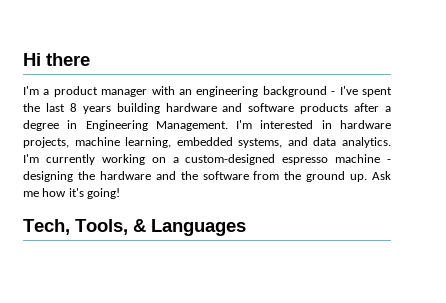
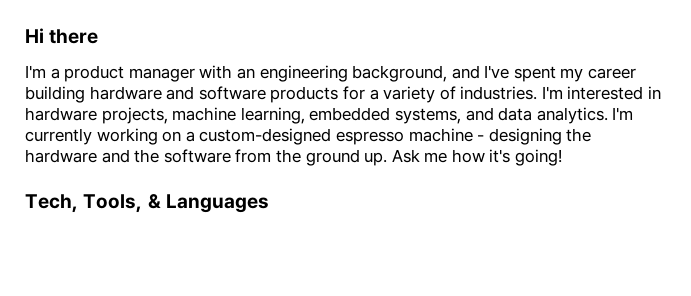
[262,86,392,97] [23,103,111,114] background - I've spent the last 8 years -> [352,65,637,82] background, and I've spent my career
[354,103,391,112] [23,120,228,131] after a degree in Engineering Management. -> [342,86,538,103] for a variety of industries.

